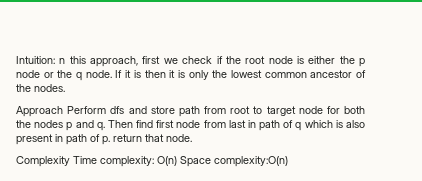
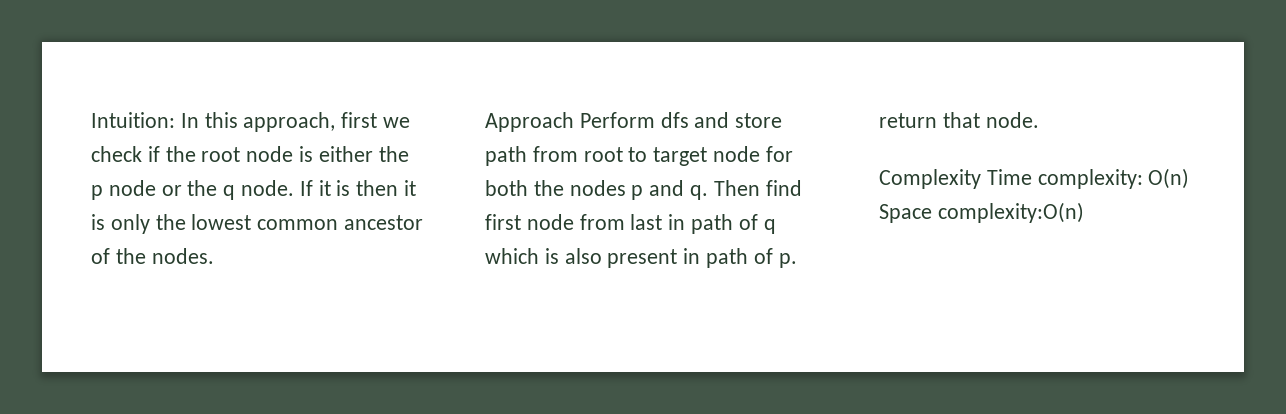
[59,58,66,64] n -> [180,113,199,128] In

